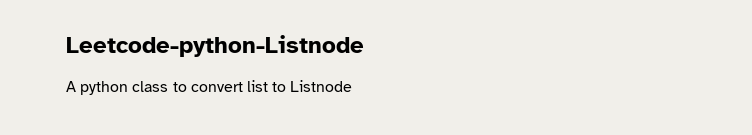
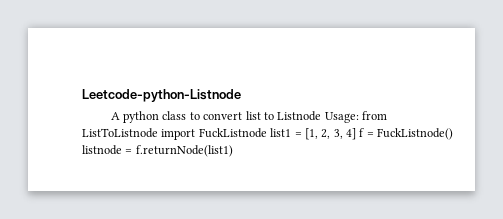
(353, 86) none -> [324,111,388,123] [82,128,454,140] [82,145,233,157] Usage: from ListToListnode import FuckListnode list1 = [1, 2, 3, 4] f = FuckListnode() listnode = f.returnNode(list1)

